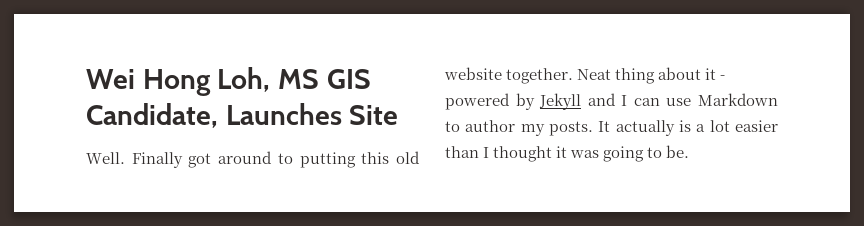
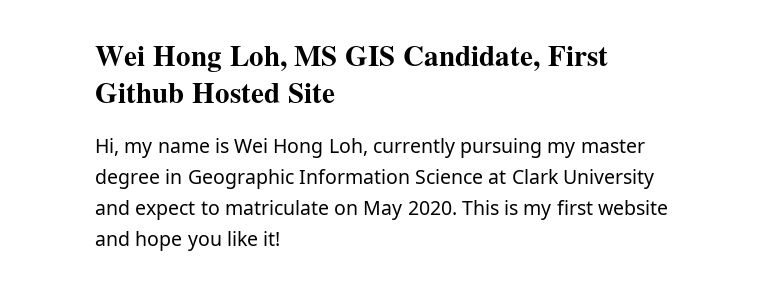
[225,103,399,125] [86,151,421,168] [444,67,726,84] [445,93,778,110] [445,120,778,136] [445,145,690,162] Launches Site // Well. Finally got around to putting this old website together. Neat thing about it - powered by Jekyll and I can use Markdown to author my posts. It actually is a lot easier than I thought it was going to be. -> [547,46,608,66] [95,83,335,103] [95,138,645,158] [95,169,654,189] [95,200,668,220] [95,231,281,251] First Github Hosted Site // Hi, my name is Wei Hong Loh, currently pursuing my master degree in Geographic Information Science at Clark University and expect to matriculate on May 2020. This is my first website and hope you like it!

